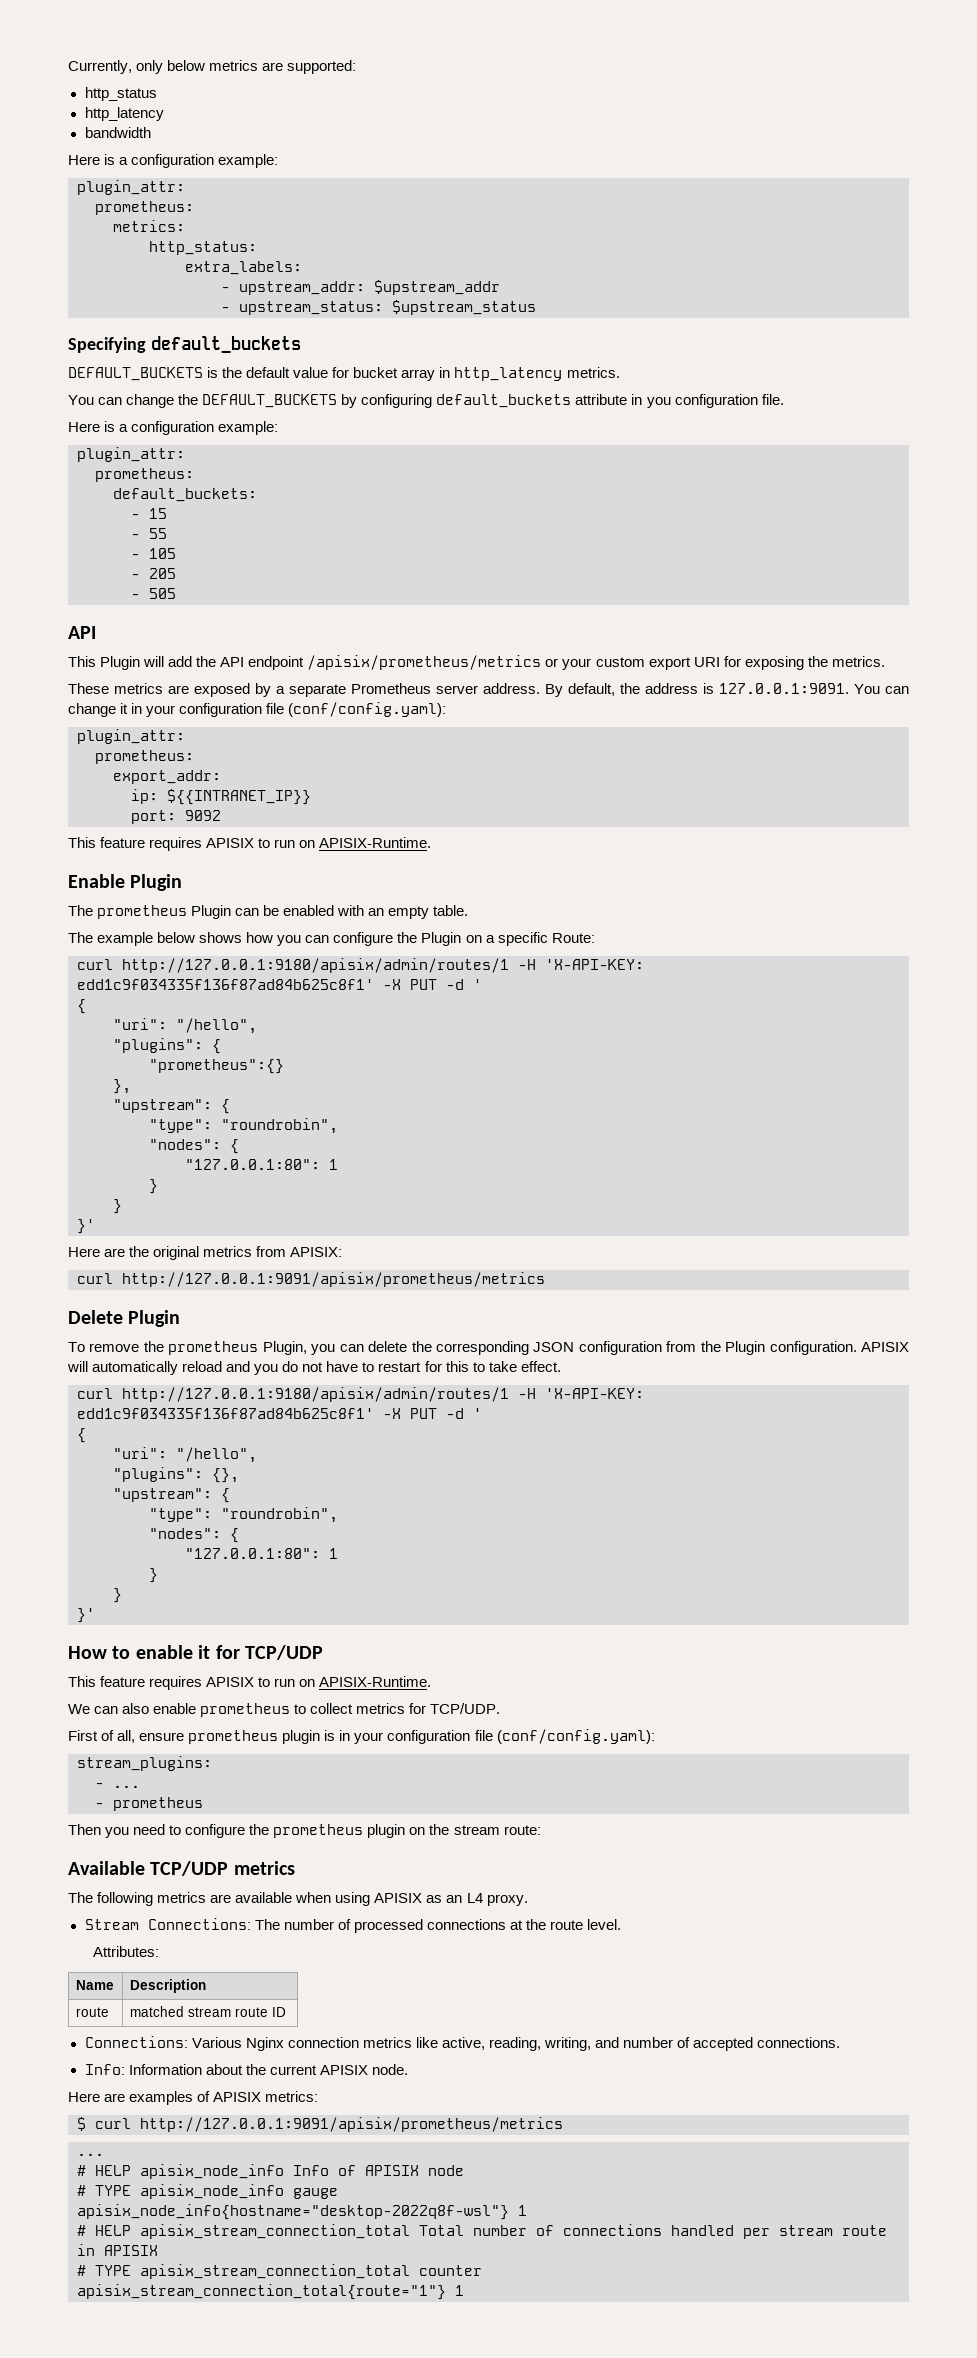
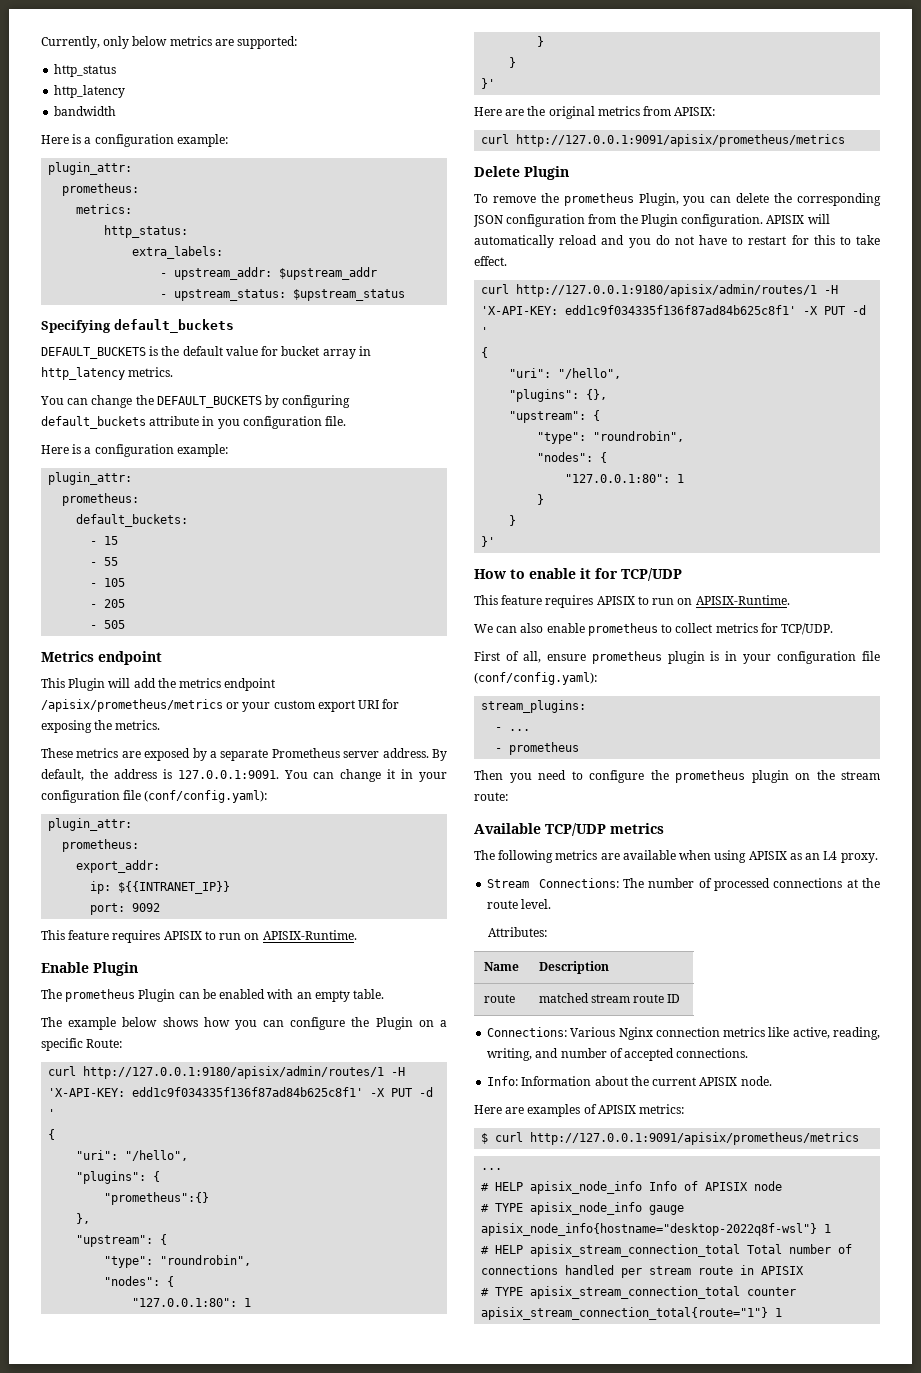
[68,626,96,639] API -> [41,651,162,665] Metrics endpoint
[220,657,245,667] API -> [179,678,222,688] metrics

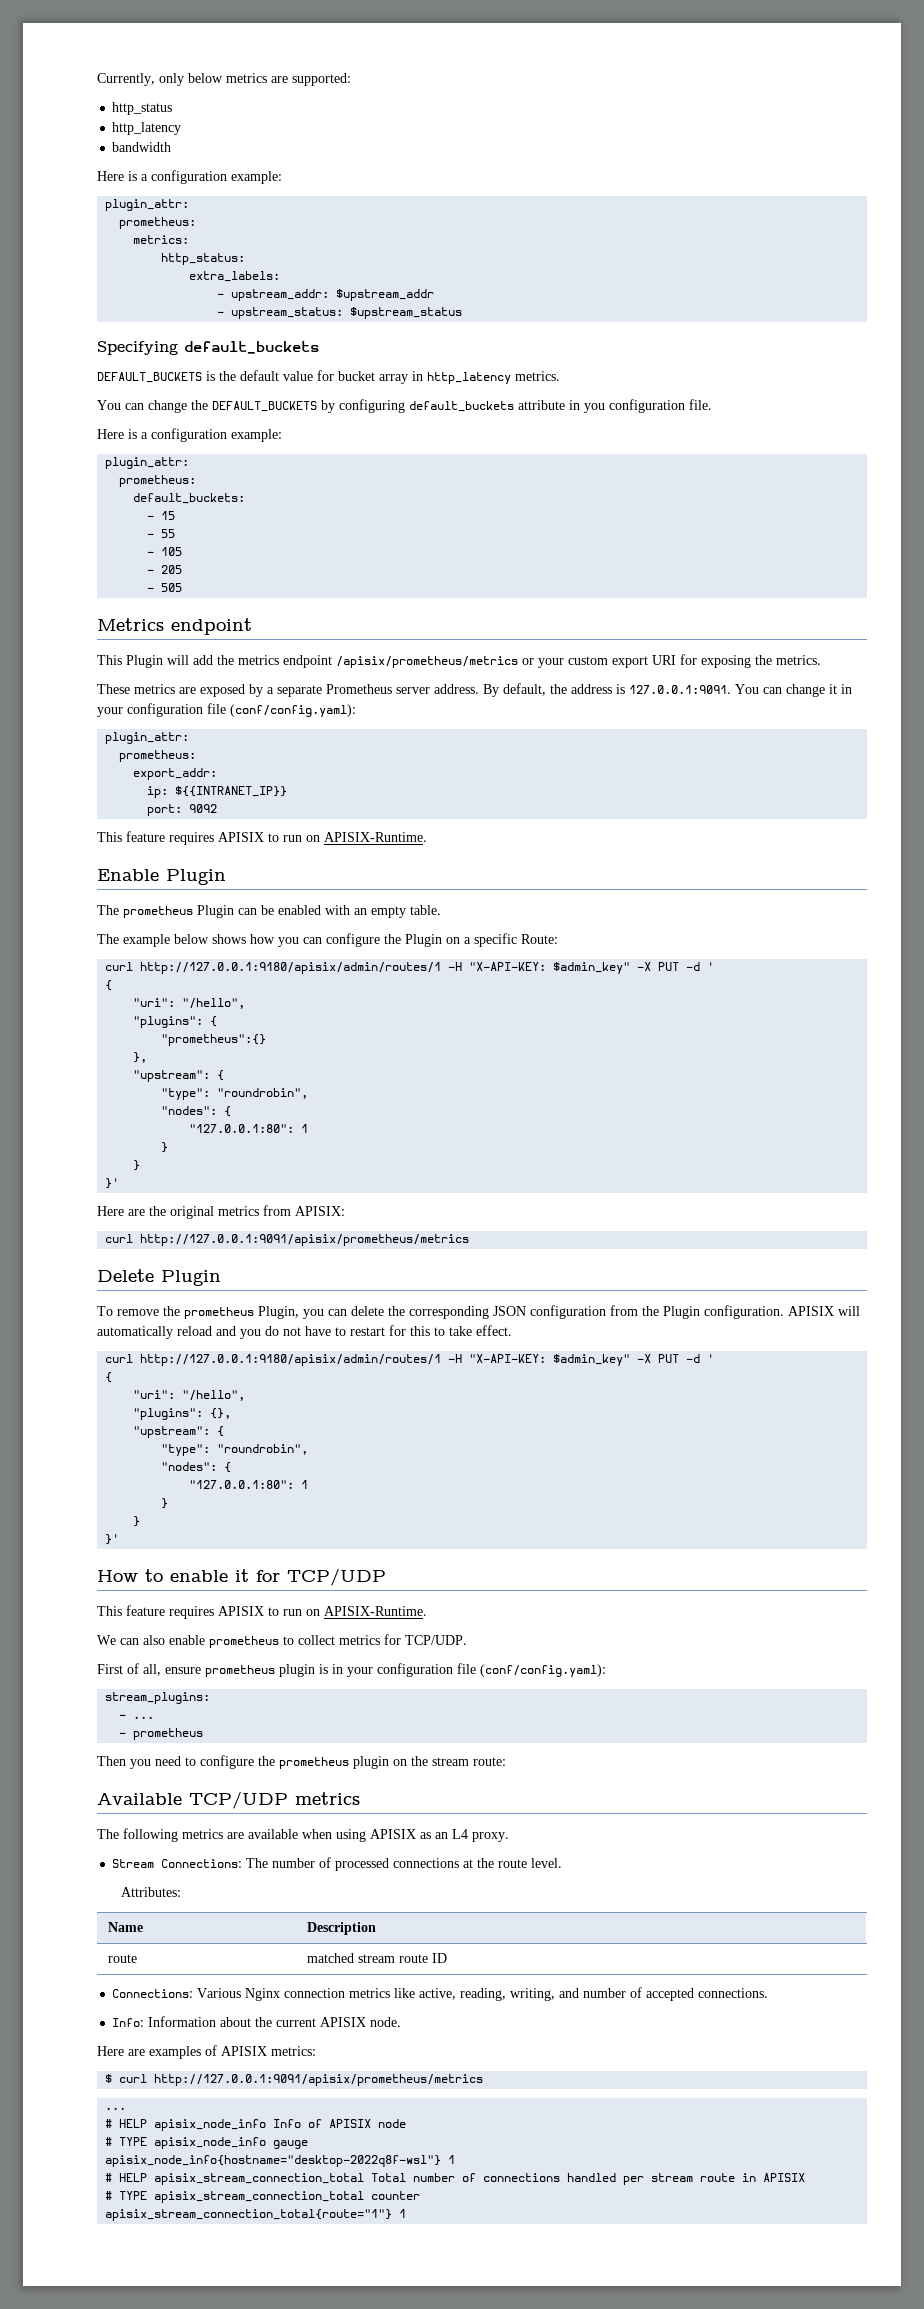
[48,1087,364,1097] 'X-API-KEY: edd1c9f034335f136f87ad84b625c8f1' -> [469,962,631,974] "X-API-KEY: $admin_key"
[481,305,797,315] 'X-API-KEY: edd1c9f034335f136f87ad84b625c8f1' -> [469,1354,631,1366] "X-API-KEY: $admin_key"

